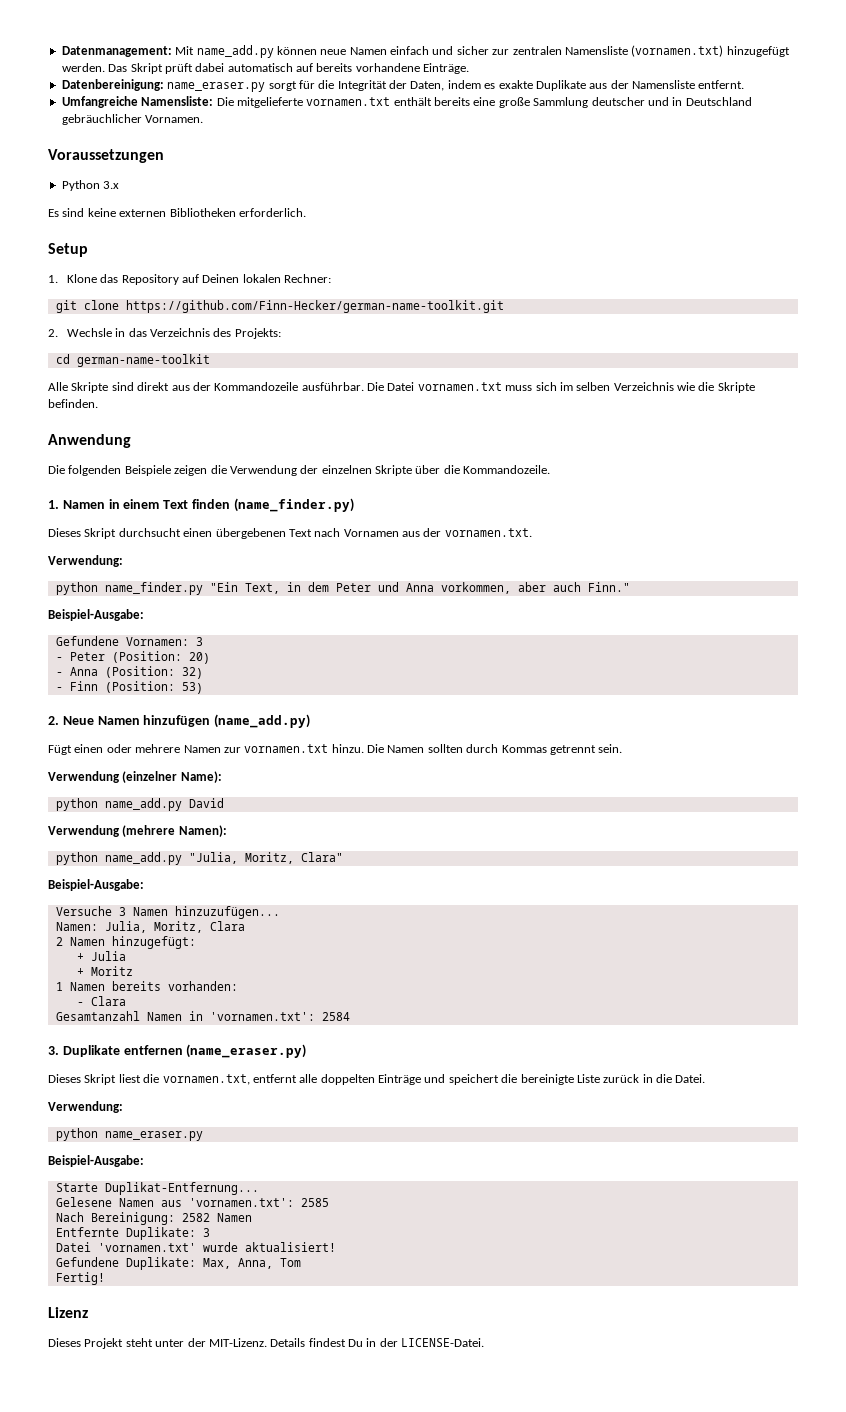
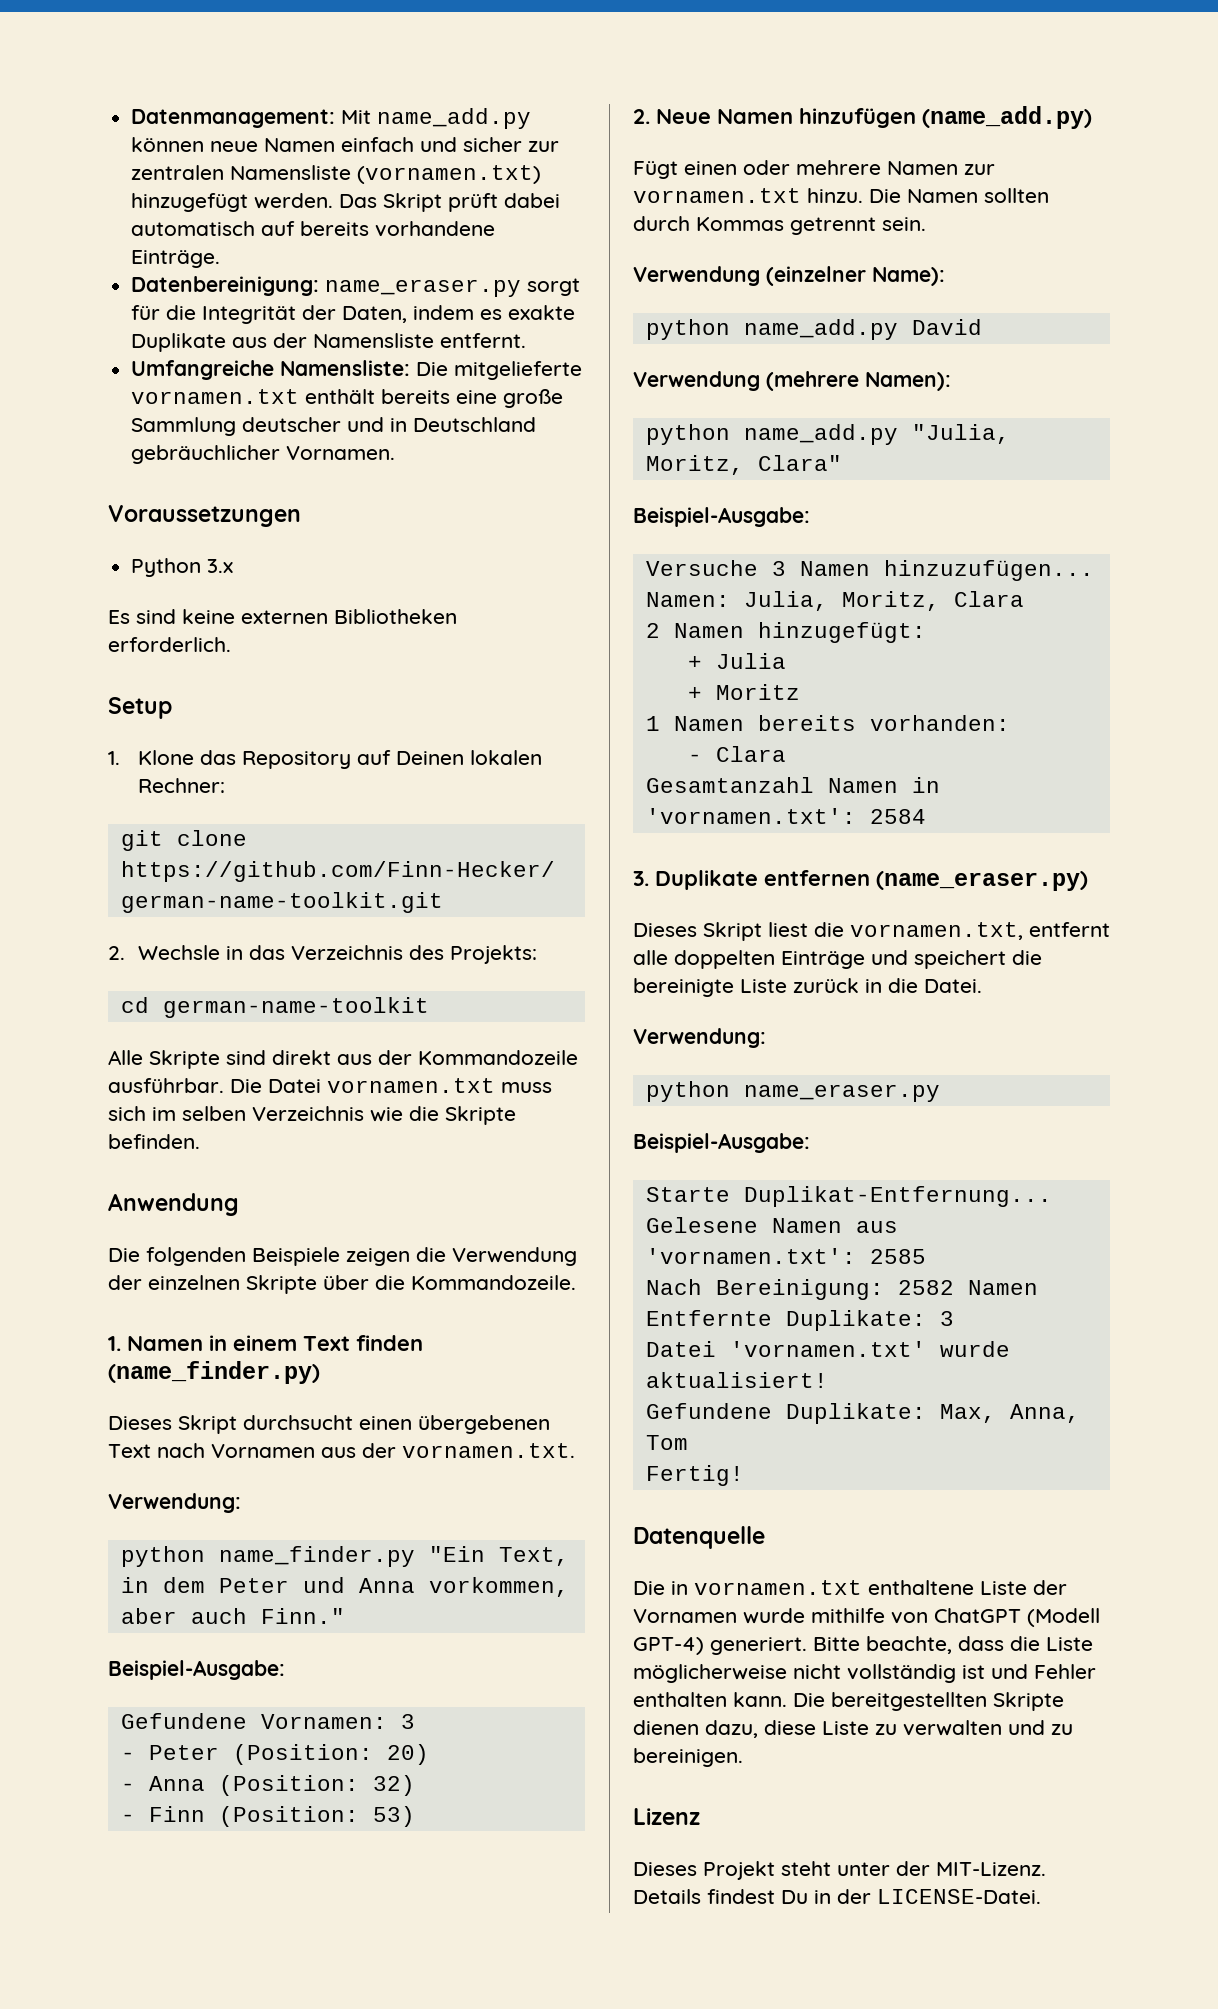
(105, 1278) none -> [633,1526,765,1549] [633,1580,1067,1595] [633,1608,1100,1627] [633,1636,1093,1655] [633,1664,1096,1683] [633,1692,1064,1711] [633,1720,1073,1738] [633,1748,743,1767] // Datenquelle // Die in vornamen.txt enthaltene Liste der Vornamen wurde mithilfe von ChatGPT (Modell GPT-4) generiert. Bitte beachte, dass die Liste möglicherweise nicht vollständig ist und Fehler enthalten kann. Die bereitgestellten Skripte dienen dazu, diese Liste zu verwalten und zu bereinigen.

